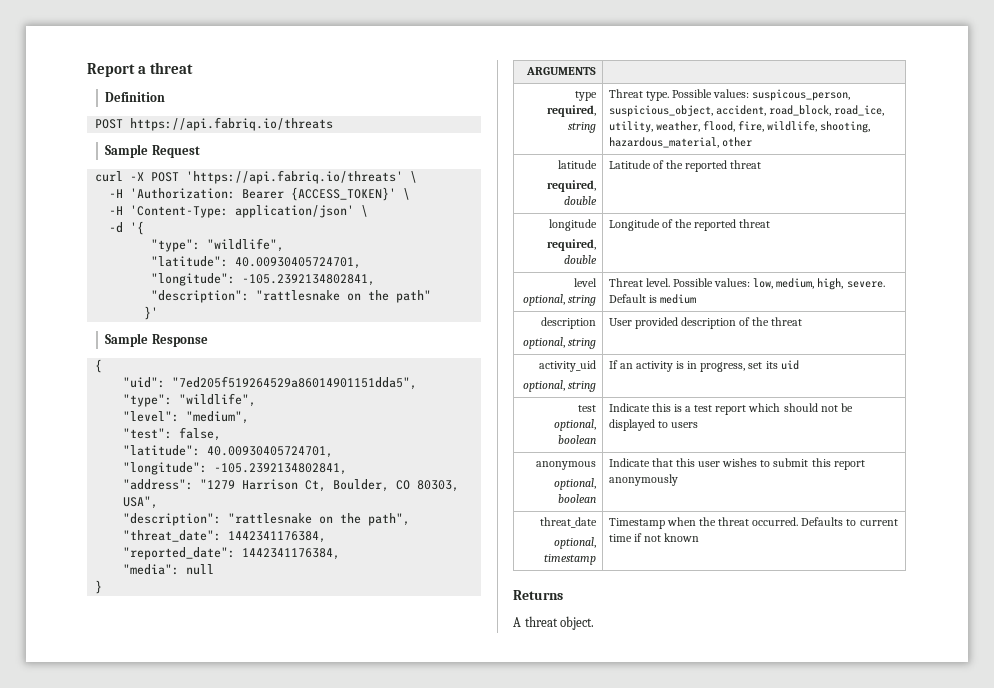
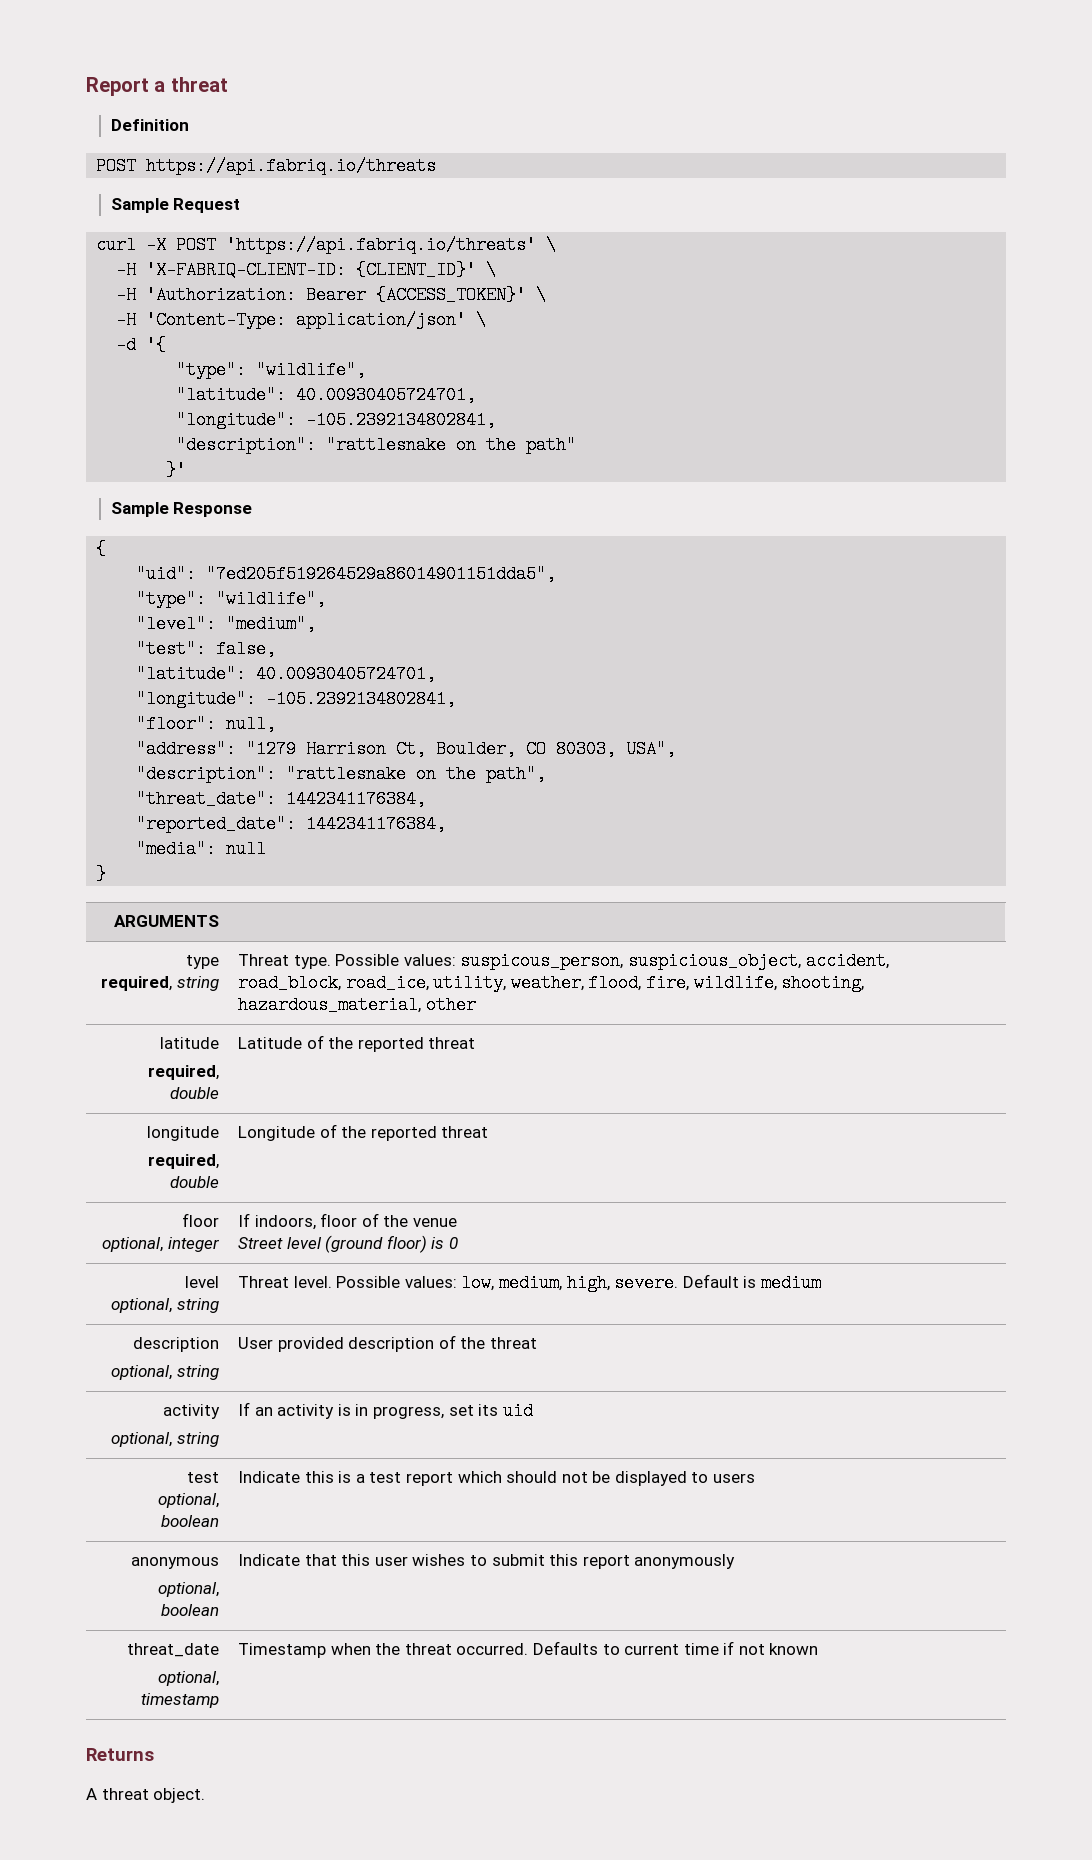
(417, 177) none -> [116,261,497,279] // -H 'X-FABRIQ-CLIENT-ID: {CLIENT_ID}' \
(347, 469) none -> [136,715,277,733] // "floor": null,
(771, 223) none -> [182,1213,220,1227] [102,1237,220,1252] [237,1213,457,1230] [237,1235,458,1253] // floor // optional, integer | If indoors, floor of the venue // Street level (ground floor) is 0
[539,360,597,372] activity_uid -> [163,1404,221,1419] activity

